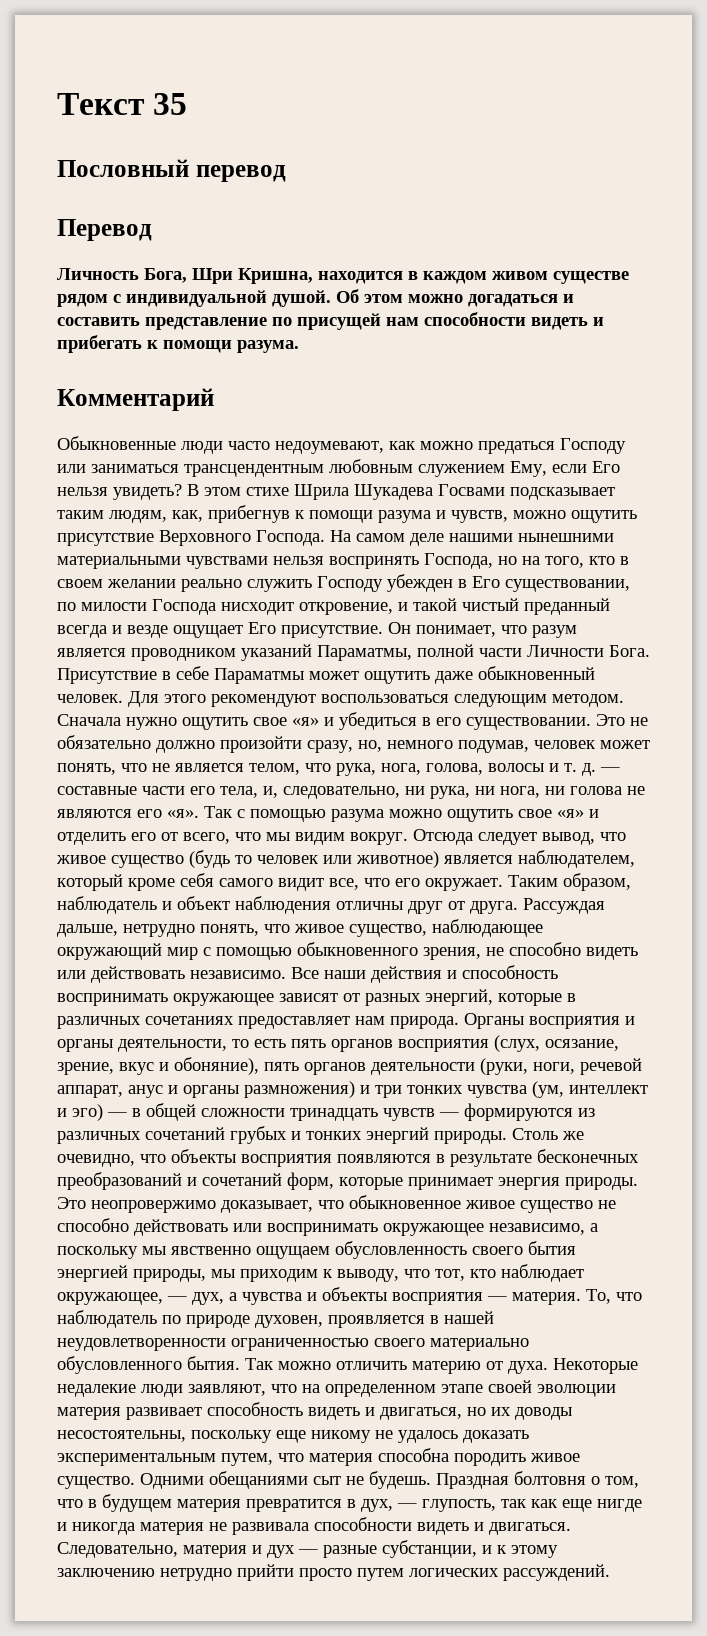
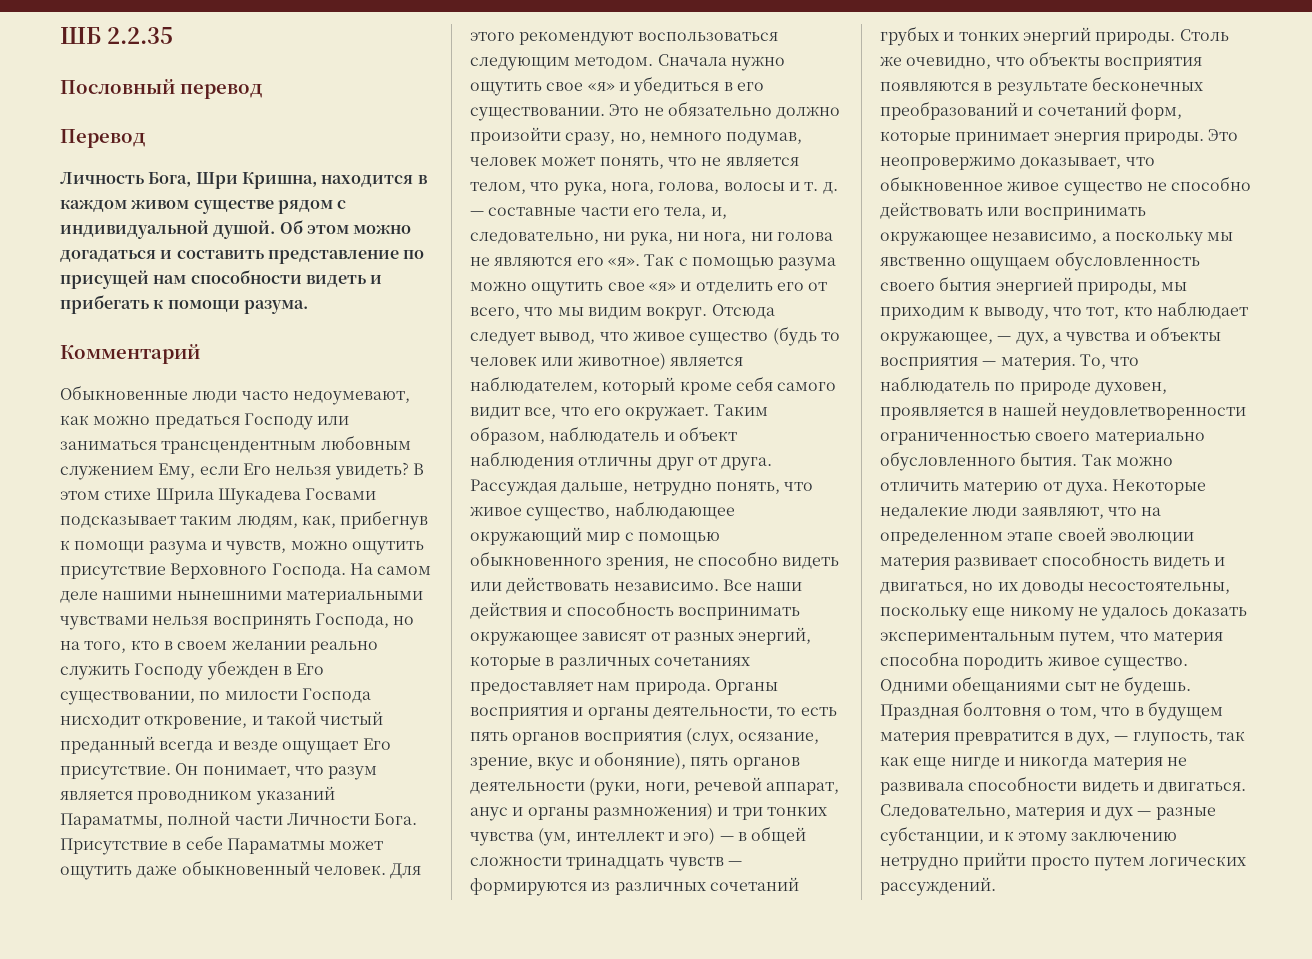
[57,93,188,115] Текст 35 -> [60,27,173,44] ШБ 2.2.35

